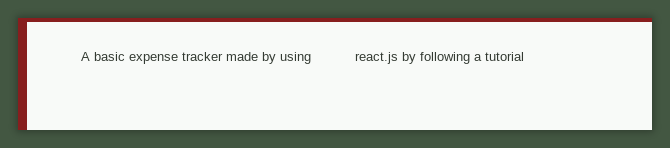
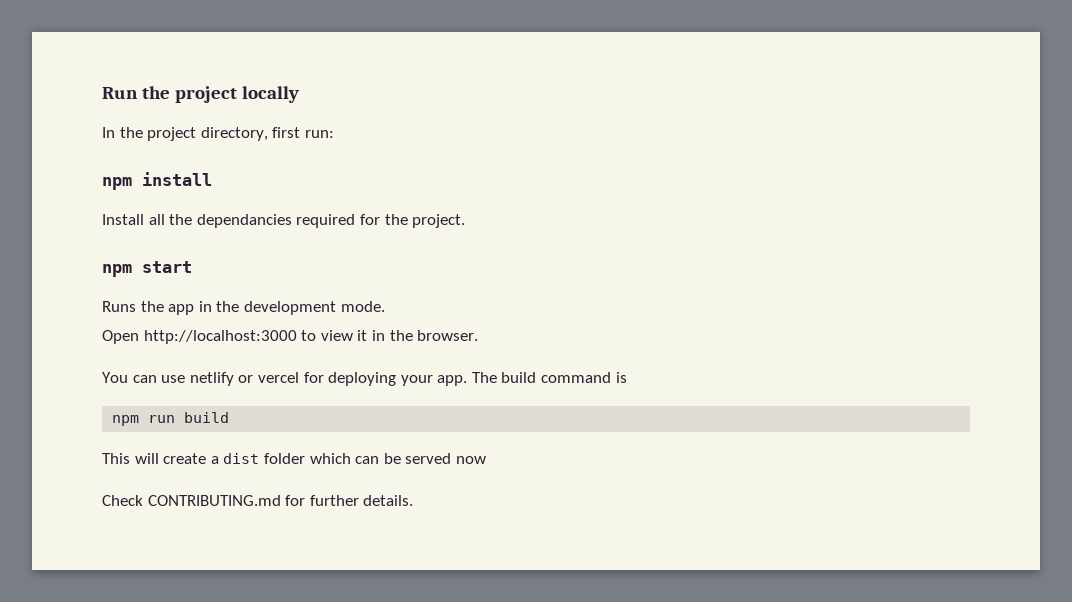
[81,52,524,64] A basic expense tracker made by using react.js by following a tutorial -> [102,86,300,103] [102,127,334,141] [102,172,212,190] [102,214,466,228] [102,261,192,277] [102,301,385,315] [102,330,479,344] [102,372,627,386] [112,412,230,426] [102,453,486,464] [102,495,414,506] Run the project locally // In the project directory, first run: // npm install // Install all the dependancies required for the project. // npm start // Runs the app in the development mode. // Open http://localhost:3000 to view it in the browser. // You can use netlify or vercel for deploying your app. The build command is // npm run build // This will create a dist folder which can be served now // Check CONTRIBUTING.md for further details.

